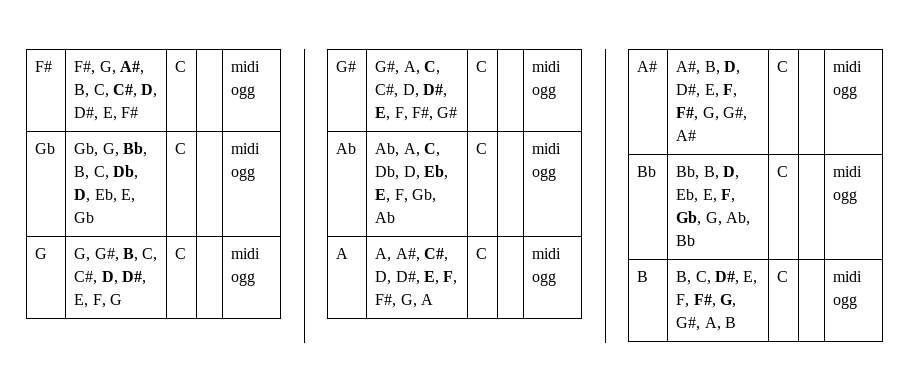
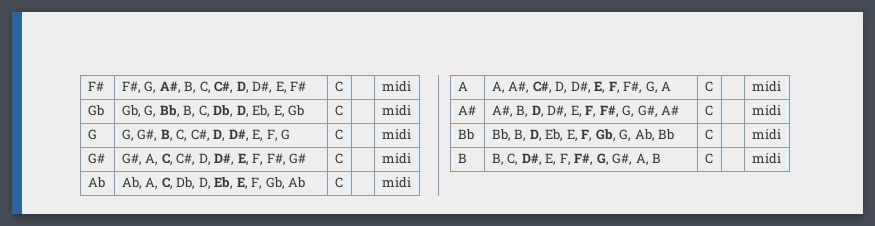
[231,86,256,99] ogg -> (411, 86) none
[231,168,256,181] ogg -> (411, 110) none
[231,273,256,286] ogg -> (411, 134) none
[532,86,557,99] ogg -> (411, 158) none
[532,168,557,181] ogg -> (411, 182) none
[532,273,557,286] ogg -> (781, 86) none
[833,86,858,99] ogg -> (781, 110) none
[833,191,858,204] ogg -> (781, 134) none
[833,296,858,309] ogg -> (781, 158) none

